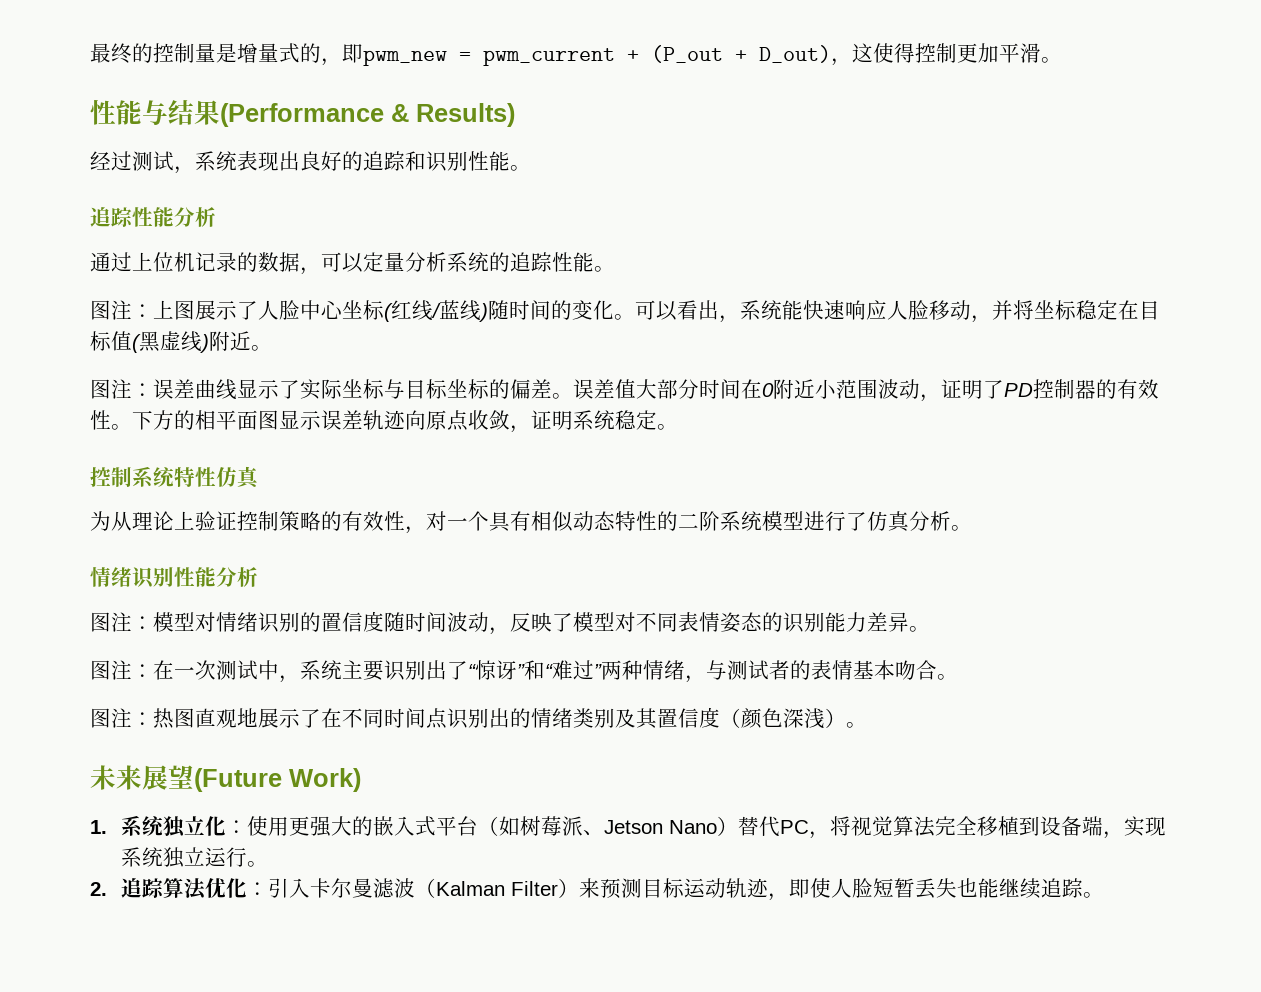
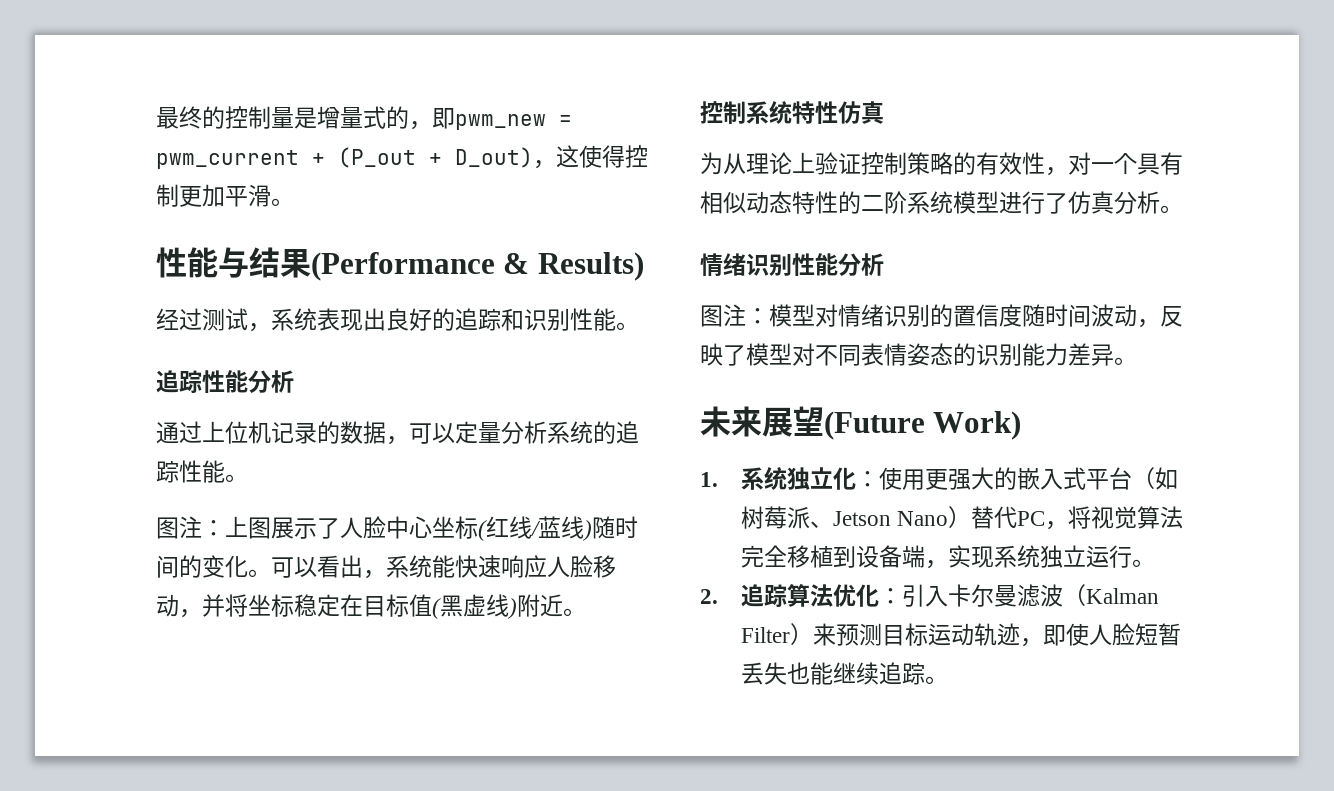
[90,379,1159,402] [90,410,678,433] // 图注：误差曲线显示了实际坐标与目标坐标的偏差。误差值大部分时间在0附近小范围波动，证明了PD控制器的有效性。下方的相平面图显示误差轨迹向原点收敛，证明系统稳定。 -> (586, 612) none
[90,660,958,683] [90,707,867,729] // 图注：在一次测试中，系统主要识别出了“惊讶”和“难过”两种情绪，与测试者的表情基本吻合。 // 图注：热图直观地展示了在不同时间点识别出的情绪类别及其置信度（颜色深浅）。 -> (1137, 361) none

